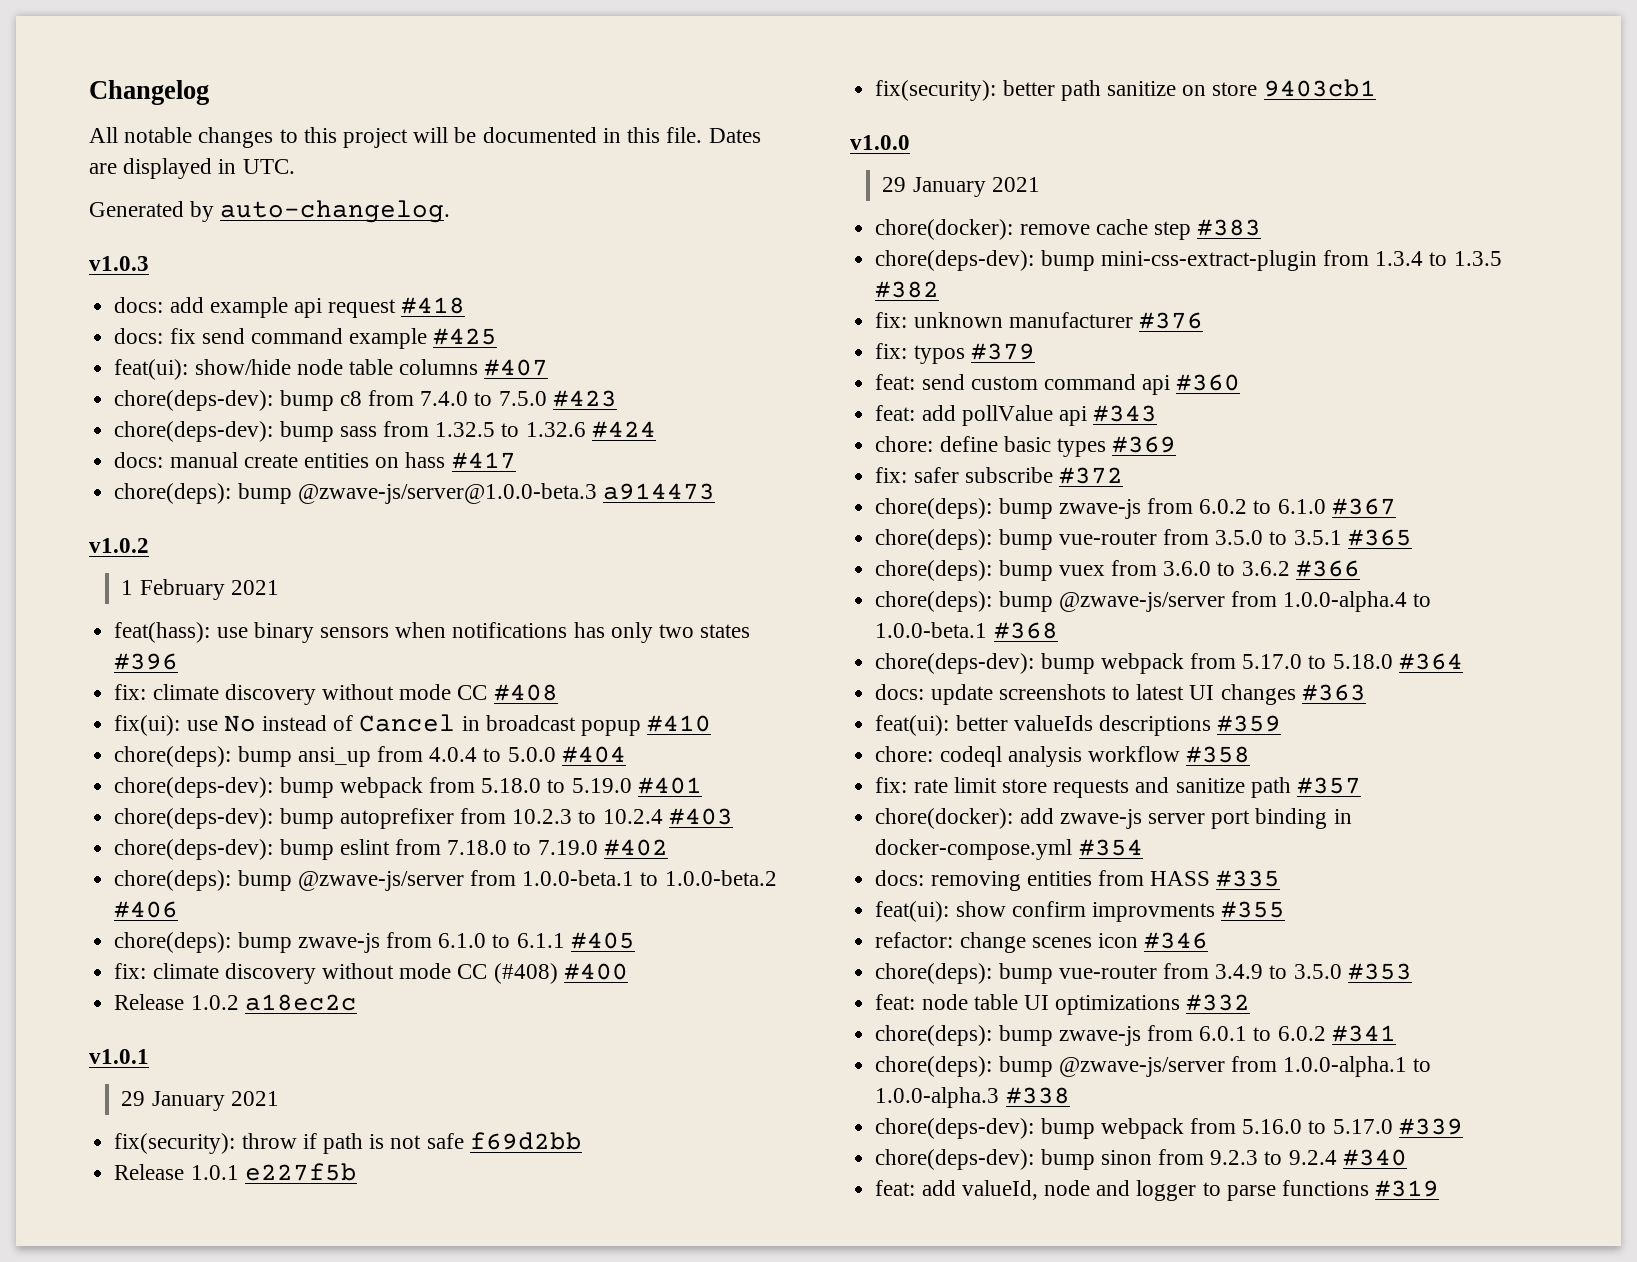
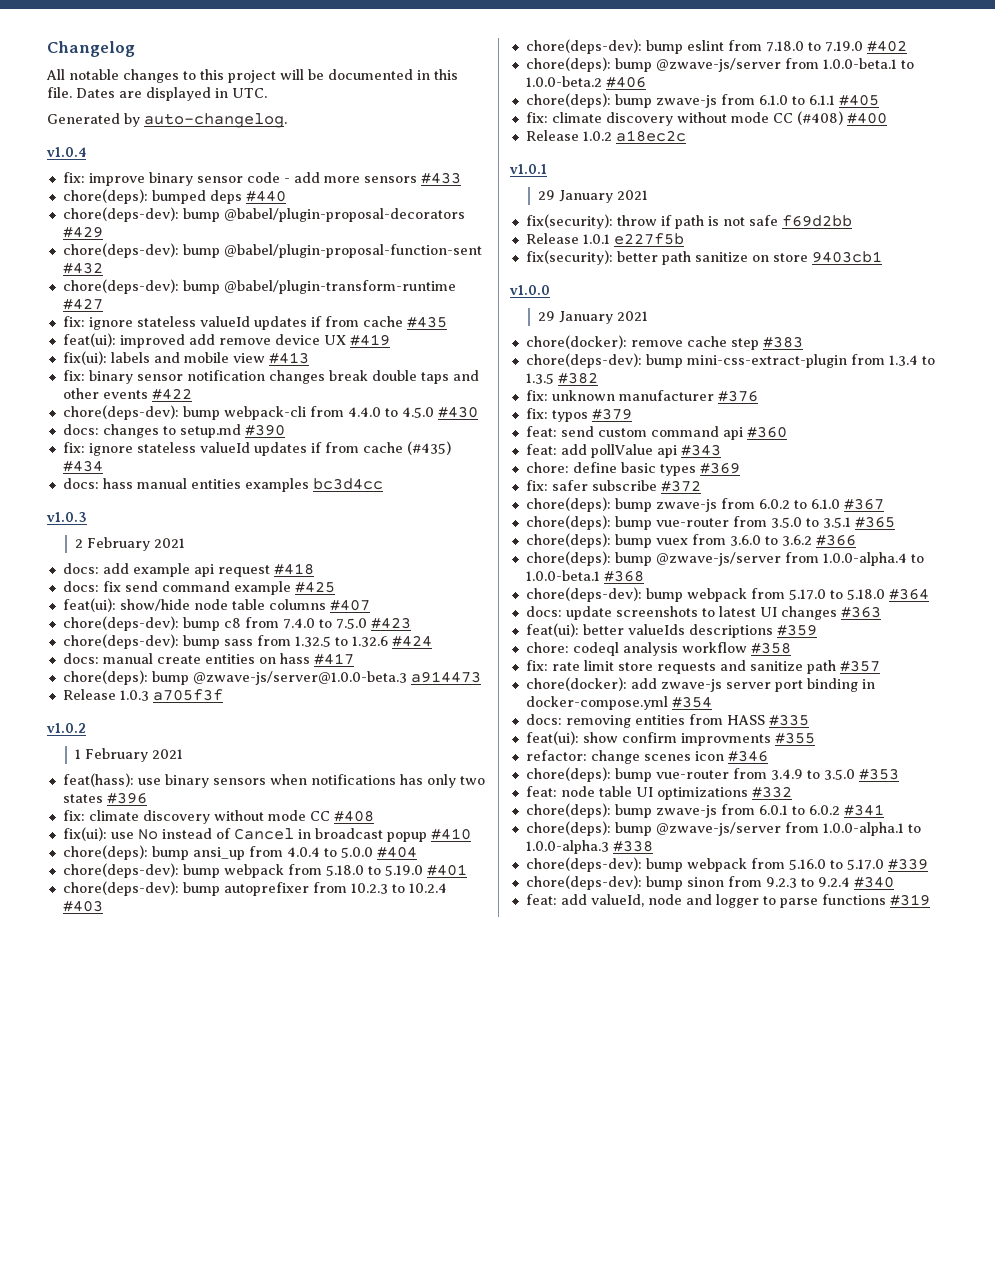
[89,256,149,271] v1.0.3 -> [46,147,86,157] [62,172,461,186] [62,189,286,204] [62,207,465,222] [62,226,103,238] [62,243,482,258] [62,262,103,274] [62,279,456,294] [62,298,103,310] [62,316,447,330] [62,333,390,348] [62,351,309,365] [62,370,479,384] [62,388,192,400] [62,405,478,420] [62,424,285,438] [62,441,451,456] [62,460,103,472] [62,478,383,492] [46,512,87,522] [75,537,186,551] v1.0.4 // fix: improve binary sensor code - add more sensors #433 // chore(deps): bumped deps #440 // chore(deps-dev): bump @babel/plugin-proposal-decorators #429 // chore(deps-dev): bump @babel/plugin-proposal-function-sent #432 // chore(deps-dev): bump @babel/plugin-transform-runtime #427 // fix: ignore stateless valueId updates if from cache #435 // feat(ui): improved add remove device UX #419 // fix(ui): labels and mobile view #413 // fix: binary sensor notification changes break double taps and other events #422 // chore(deps-dev): bump webpack-cli from 4.4.0 to 4.5.0 #430 // docs: changes to setup.md #390 // fix: ignore stateless valueId updates if from cache (#435) #434 // docs: hass manual entities examples bc3d4cc // v1.0.3 // 2 February 2021
(715, 491) none -> [62,689,223,701] // Release 1.0.3 a705f3f

